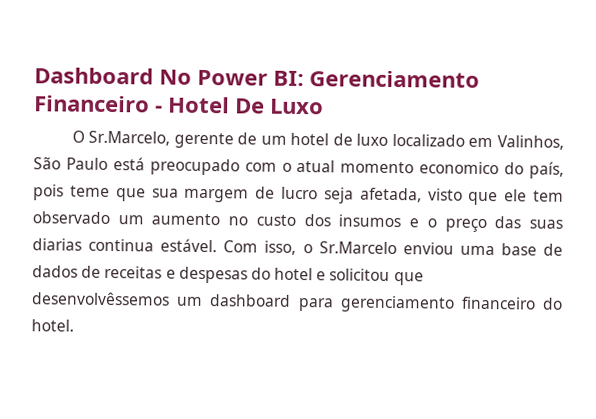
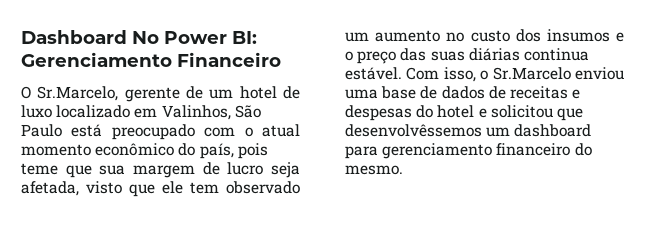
[155,96,324,115] - Hotel De Luxo -> (281, 59) none
[419,161,500,175] economico -> [95,143,175,156] econômico
[32,238,82,251] diarias -> [468,48,520,61] diárias
[31,319,74,332] hotel. -> [345,165,403,175] mesmo.

